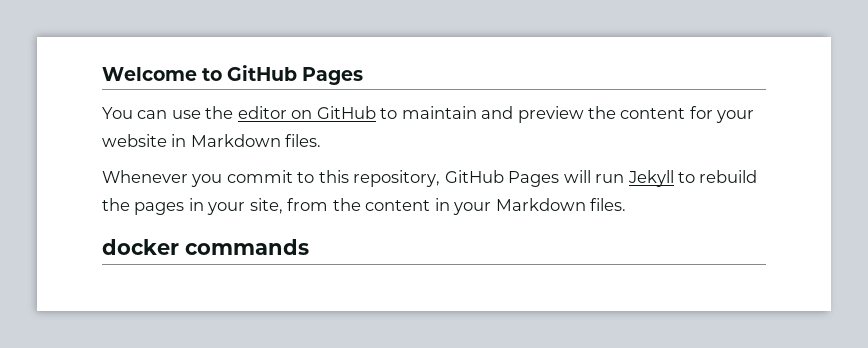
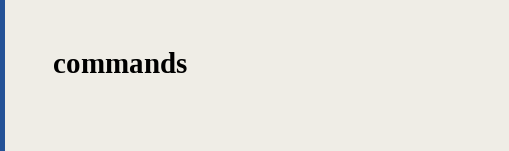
[102,65,364,85] [102,106,755,123] [102,134,322,147] [102,170,758,187] [102,198,627,215] [102,239,179,255] Welcome to GitHub Pages // You can use the editor on GitHub to maintain and preview the content for your website in Markdown files. // Whenever you commit to this repository, GitHub Pages will run Jekyll to rebuild the pages in your site, from the content in your Markdown files. // docker -> (53, 62) none

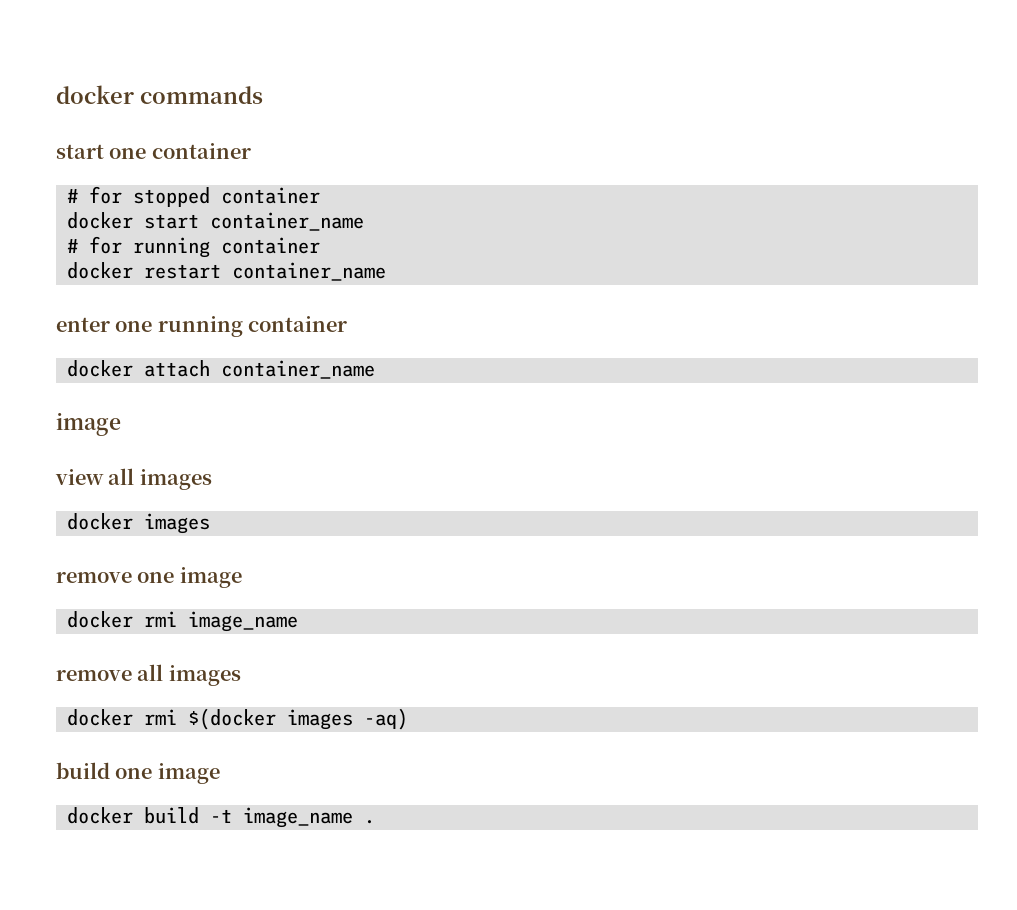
(53, 62) none -> [56,85,134,104] docker
(187, 62) none -> [56,143,251,159] [67,186,321,207] [67,212,365,231] [67,236,321,258] [67,262,387,281] [56,316,348,337] [67,360,376,379] [56,412,121,436] [55,468,212,490] [67,513,211,534] [56,567,242,588] [67,611,299,632] [56,664,241,686] [67,708,409,730] [56,762,220,784] [67,807,376,828] // start one container // # for stopped container // docker start container_name // # for running container // docker restart container_name // enter one running container // docker attach container_name // image // view all images // docker images // remove one image // docker rmi image_name // remove all images // docker rmi $(docker images -aq) // build one image // docker build -t image_name .

